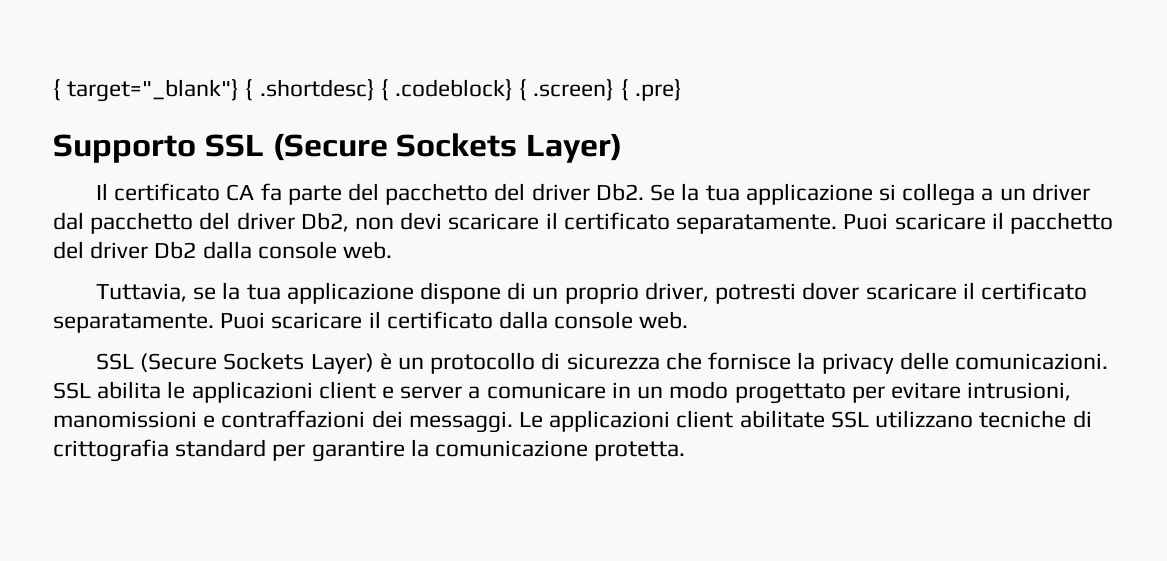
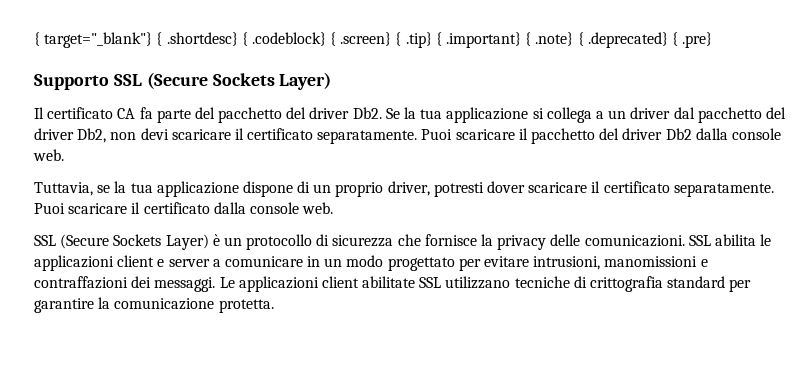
(629, 90) none -> [405,32,678,48] .tip} { .important} { .note} { .deprecated} {

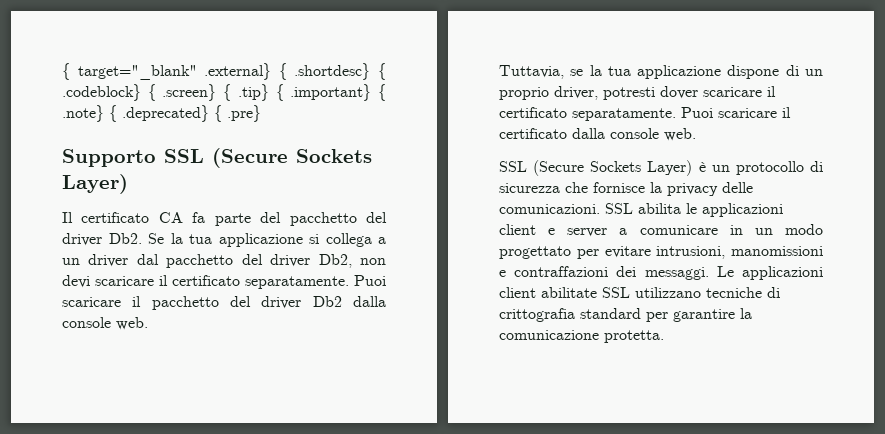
[34,32,153,48] { target="_blank"} -> [62,63,272,80] { target="_blank" .external}

